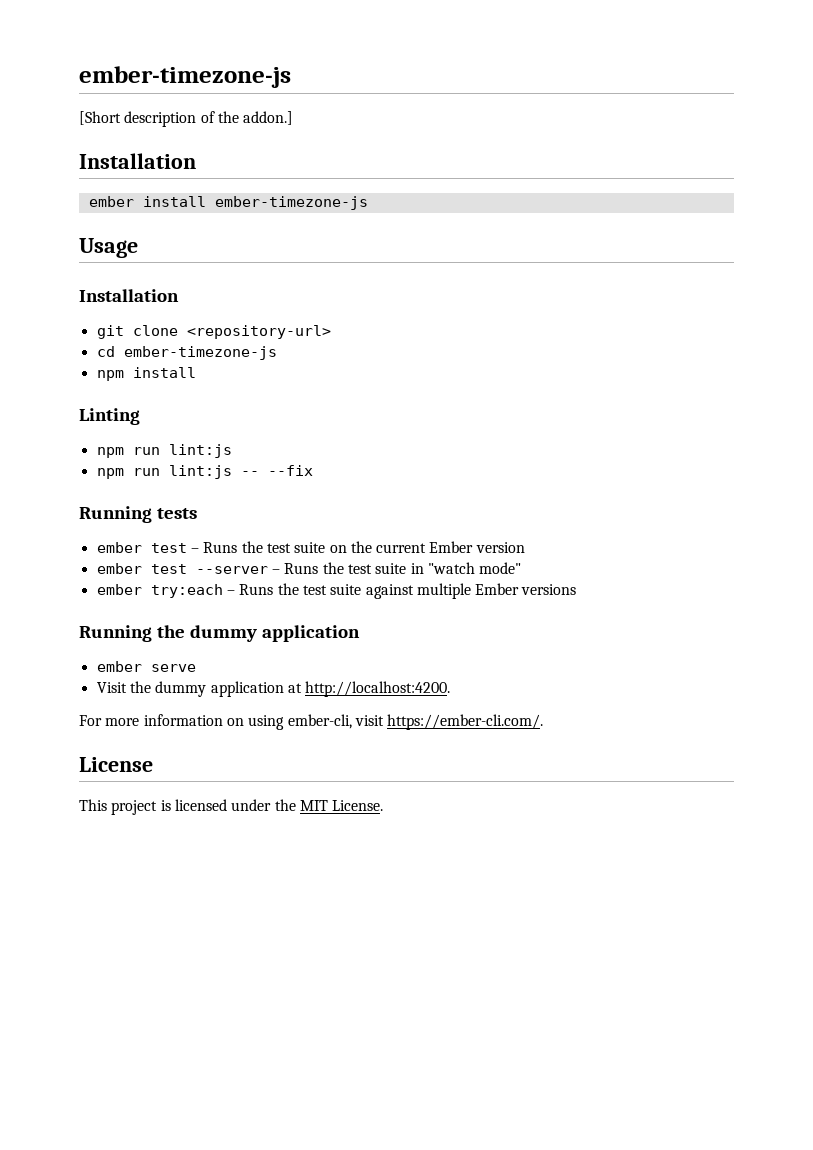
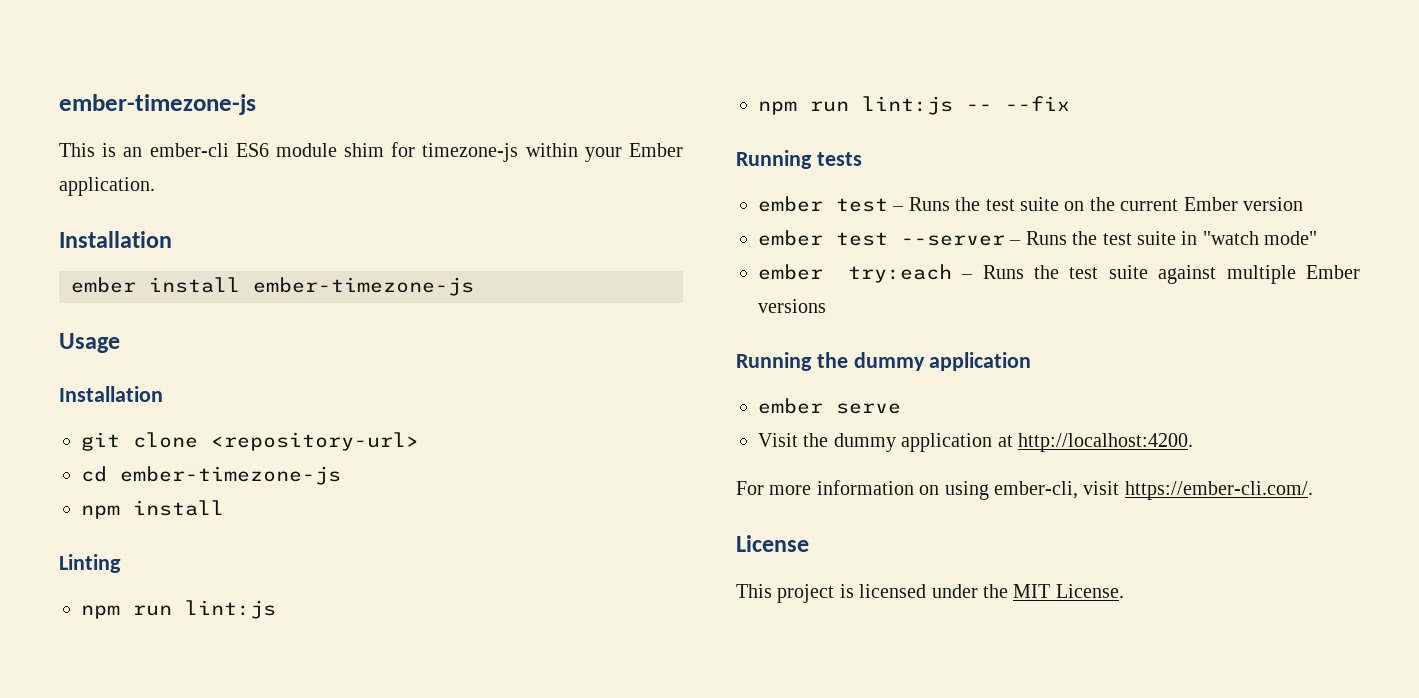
[79,66,291,88] [79,111,294,127] ember-timezone-js // [Short description of the addon.] -> [59,94,256,115] [59,142,683,162] [59,177,155,196] ember-timezone-js // This is an ember-cli ES6 module shim for timezone-js within your Ember application.

